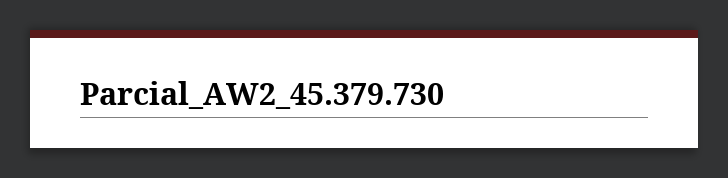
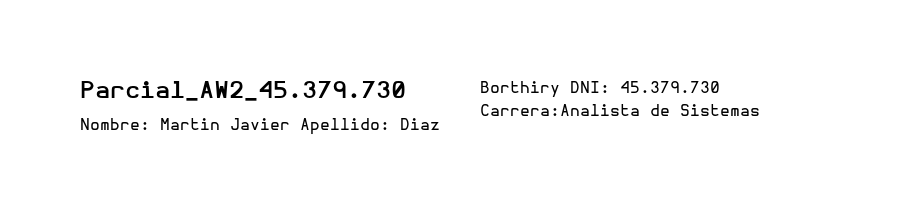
(444, 95) none -> [80,118,440,135] [480,81,720,98] [480,104,760,116] // Nombre: Martin Javier Apellido: Diaz Borthiry DNI: 45.379.730 Carrera:Analista de Sistemas

